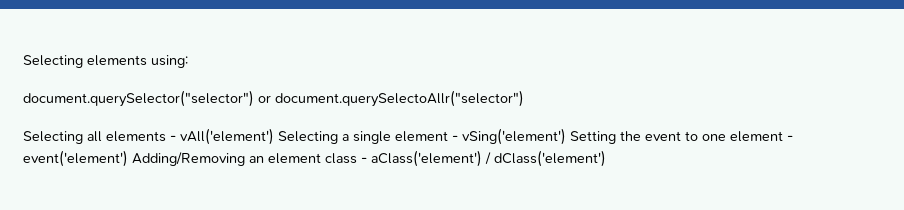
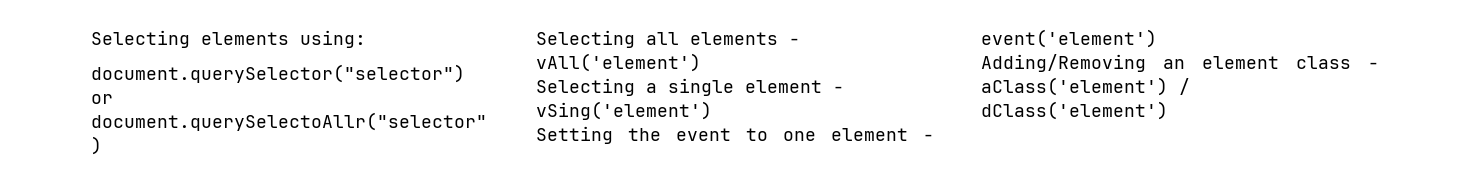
(274, 136) none -> (701, 62) //
(566, 136) none -> (712, 110) //
(128, 158) none -> (1157, 38) //

